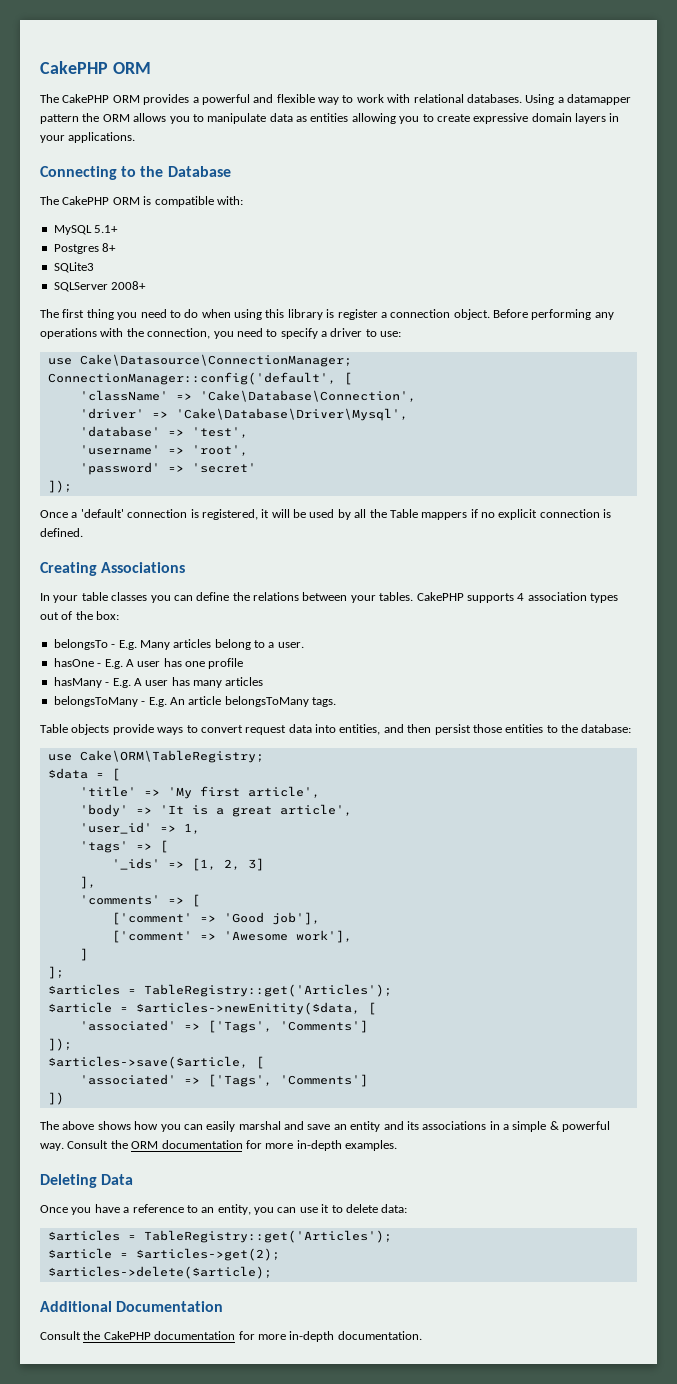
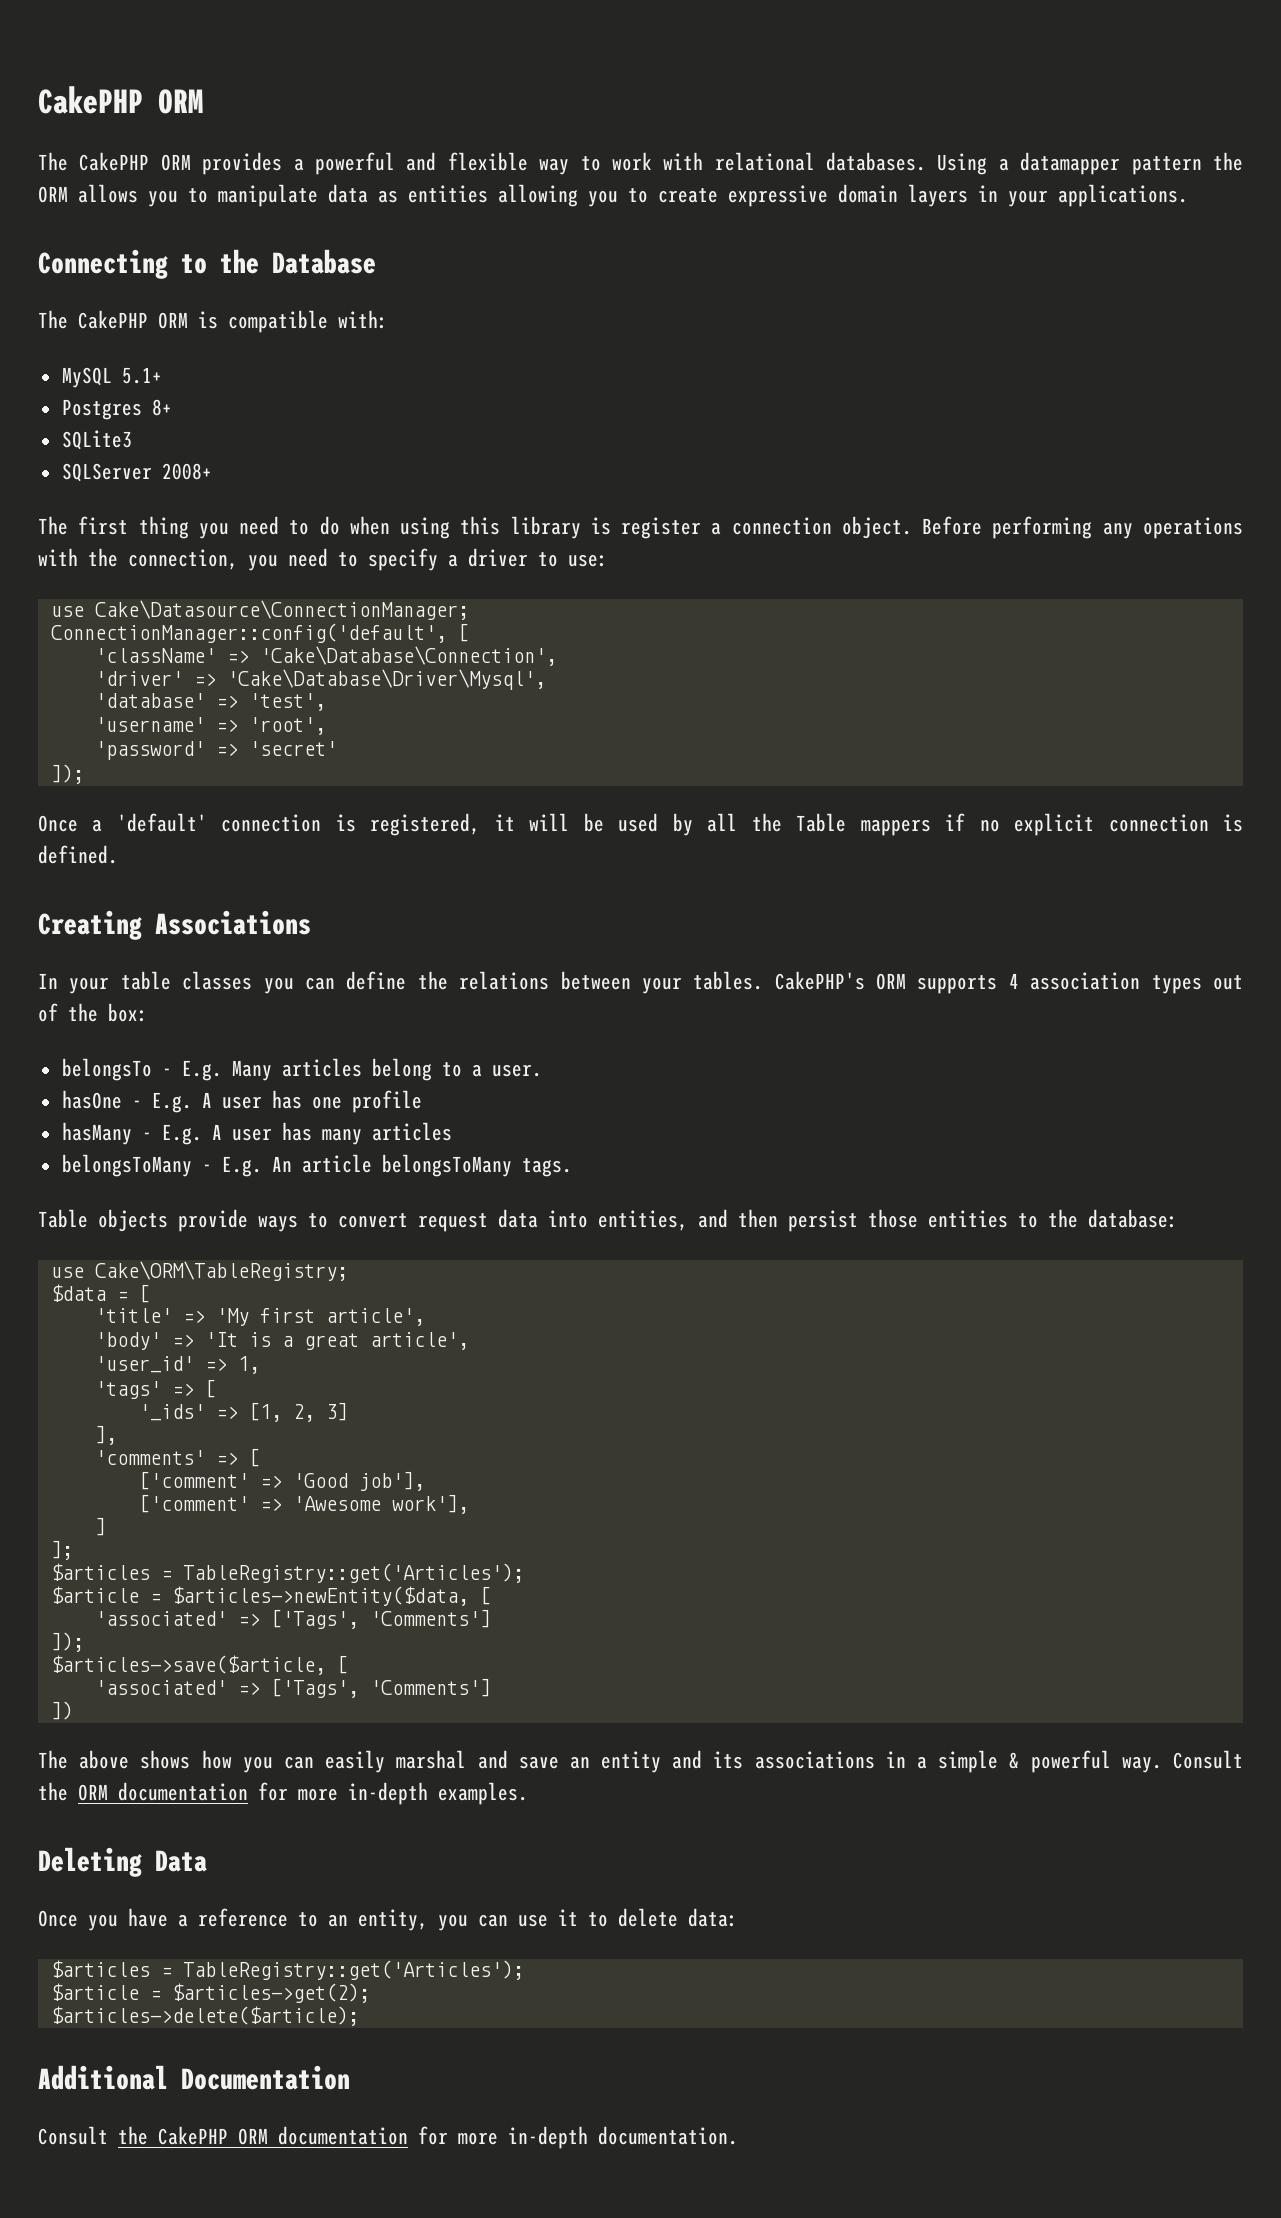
[416,592,464,601] CakePHP -> [774,971,907,990] CakePHP's ORM
[135,1002,360,1015] $articles->newEnitity($data, -> [171,1586,469,1606] $articles->newEntity($data,
(151, 1335) none -> [238,2128,268,2145] ORM

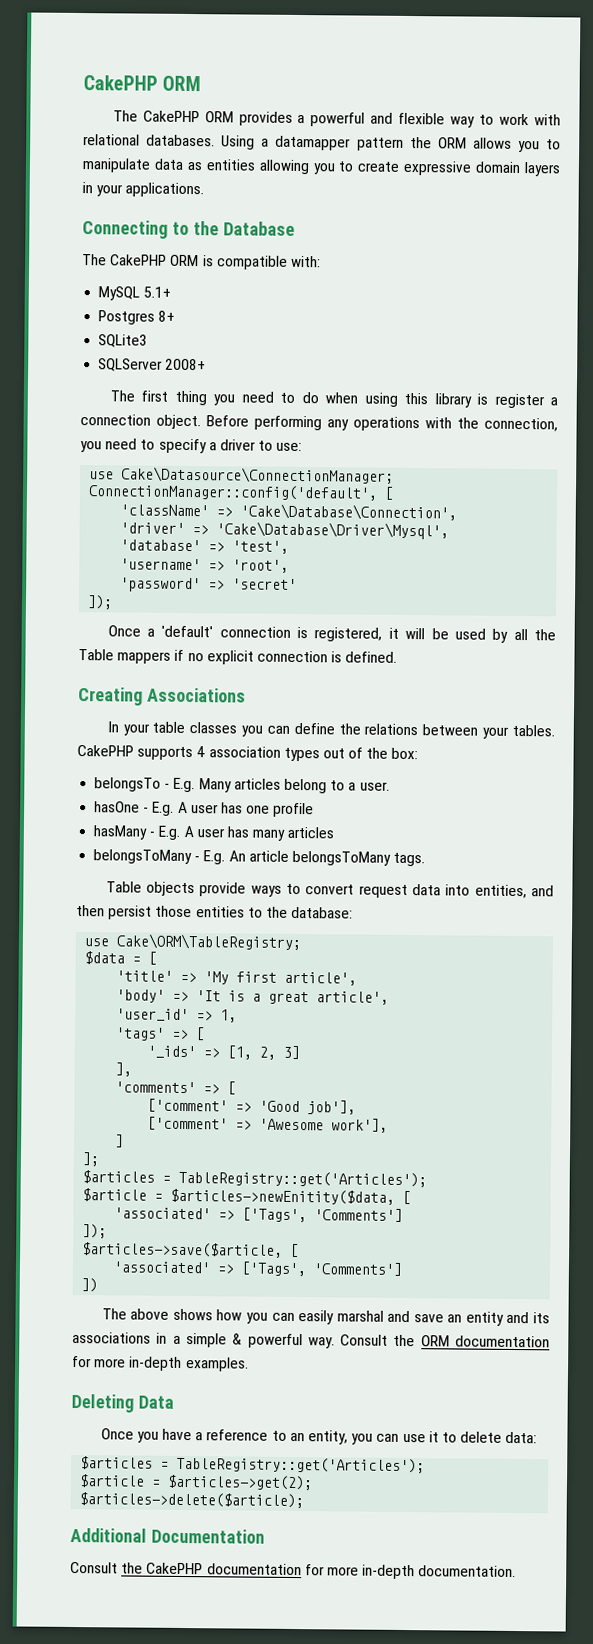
[774,971,907,990] CakePHP's ORM -> [77,745,134,757] CakePHP
[171,1586,469,1606] $articles->newEntity($data, -> [170,1188,396,1205] $articles->newEnitity($data,
[238,2128,268,2145] ORM -> (204, 1568) none

